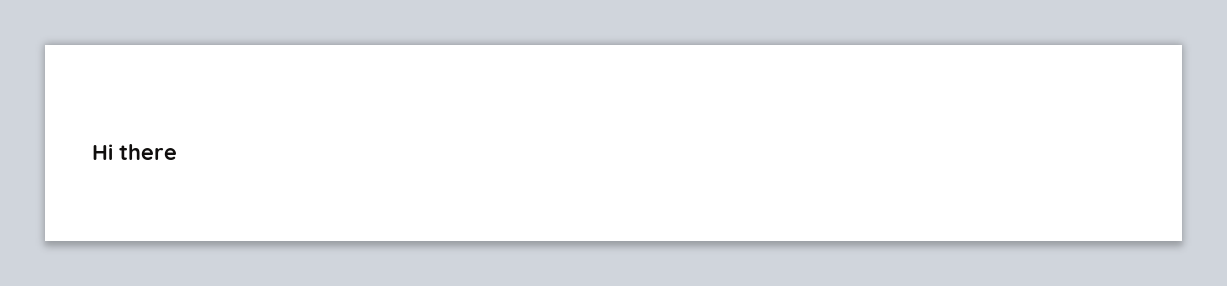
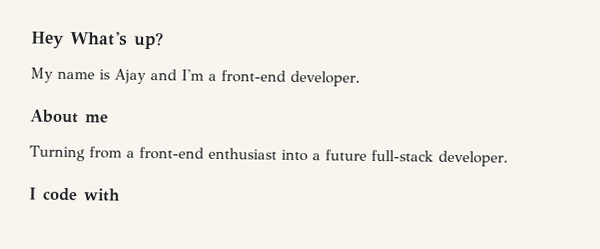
[92,144,177,160] Hi there -> [30,31,164,50] [30,67,360,87] [30,109,109,124] [29,145,508,167] [29,187,121,202] Hey What's up? // My name is Ajay and I'm a front-end developer. // About me // Turning from a front-end enthusiast into a future full-stack developer. // I code with

